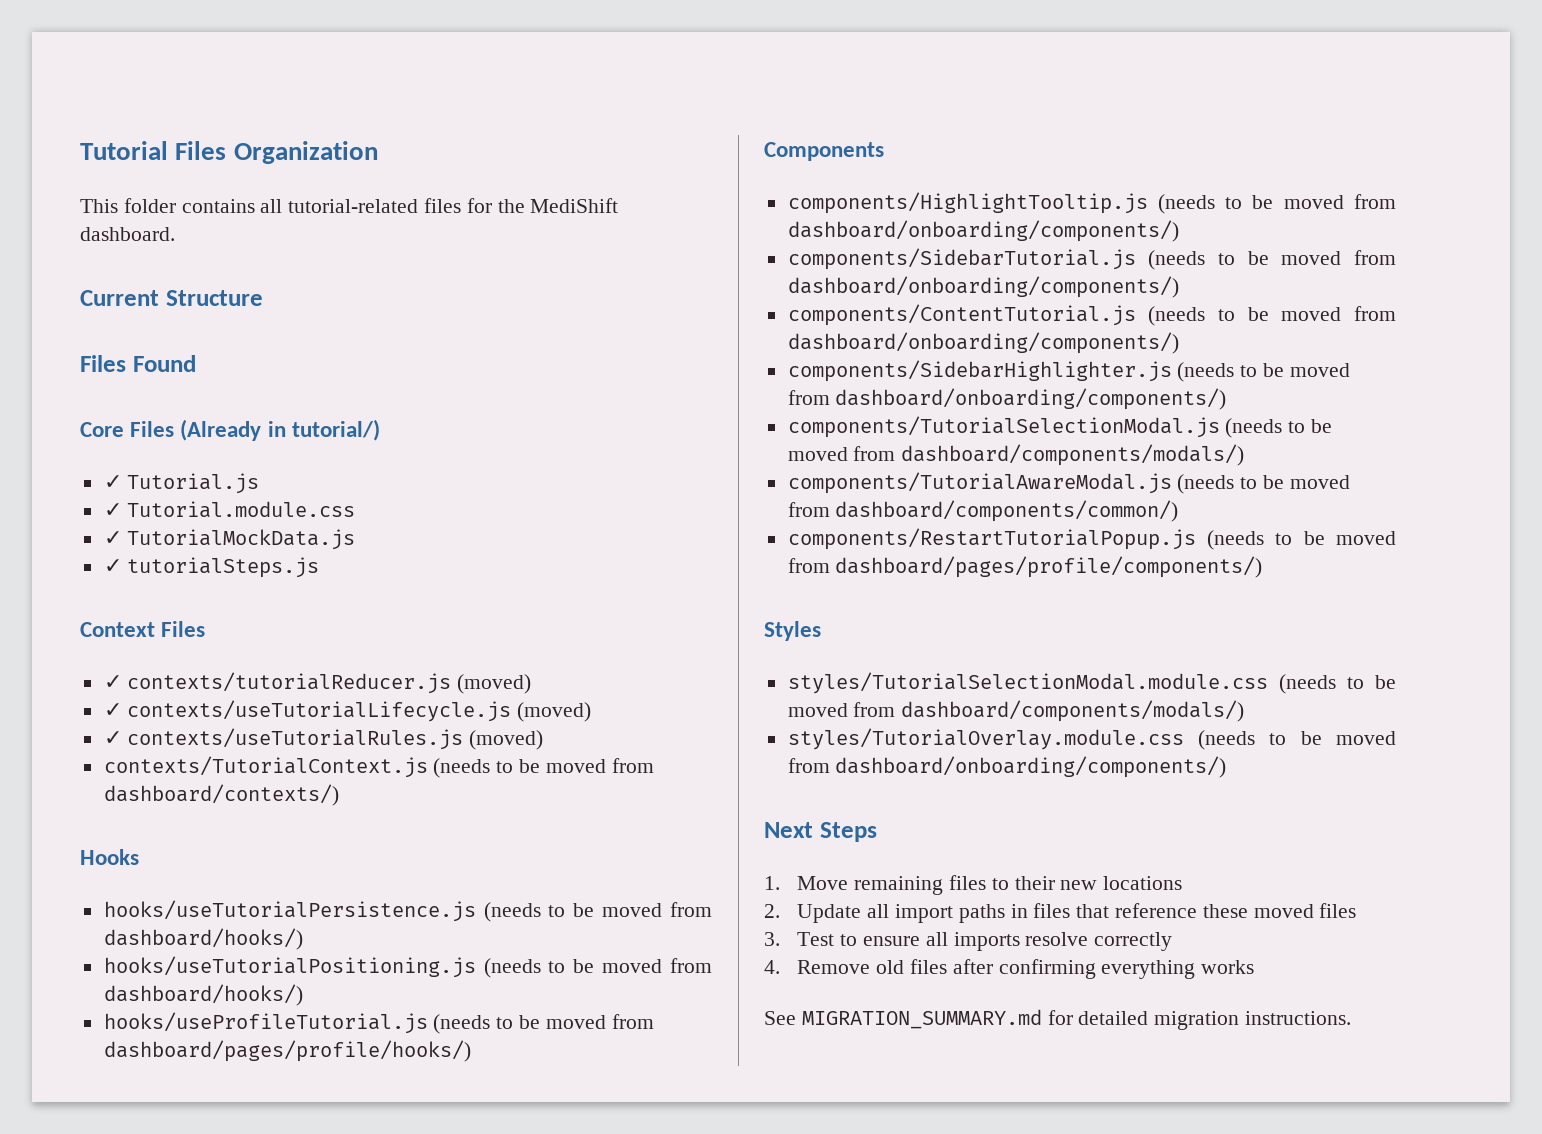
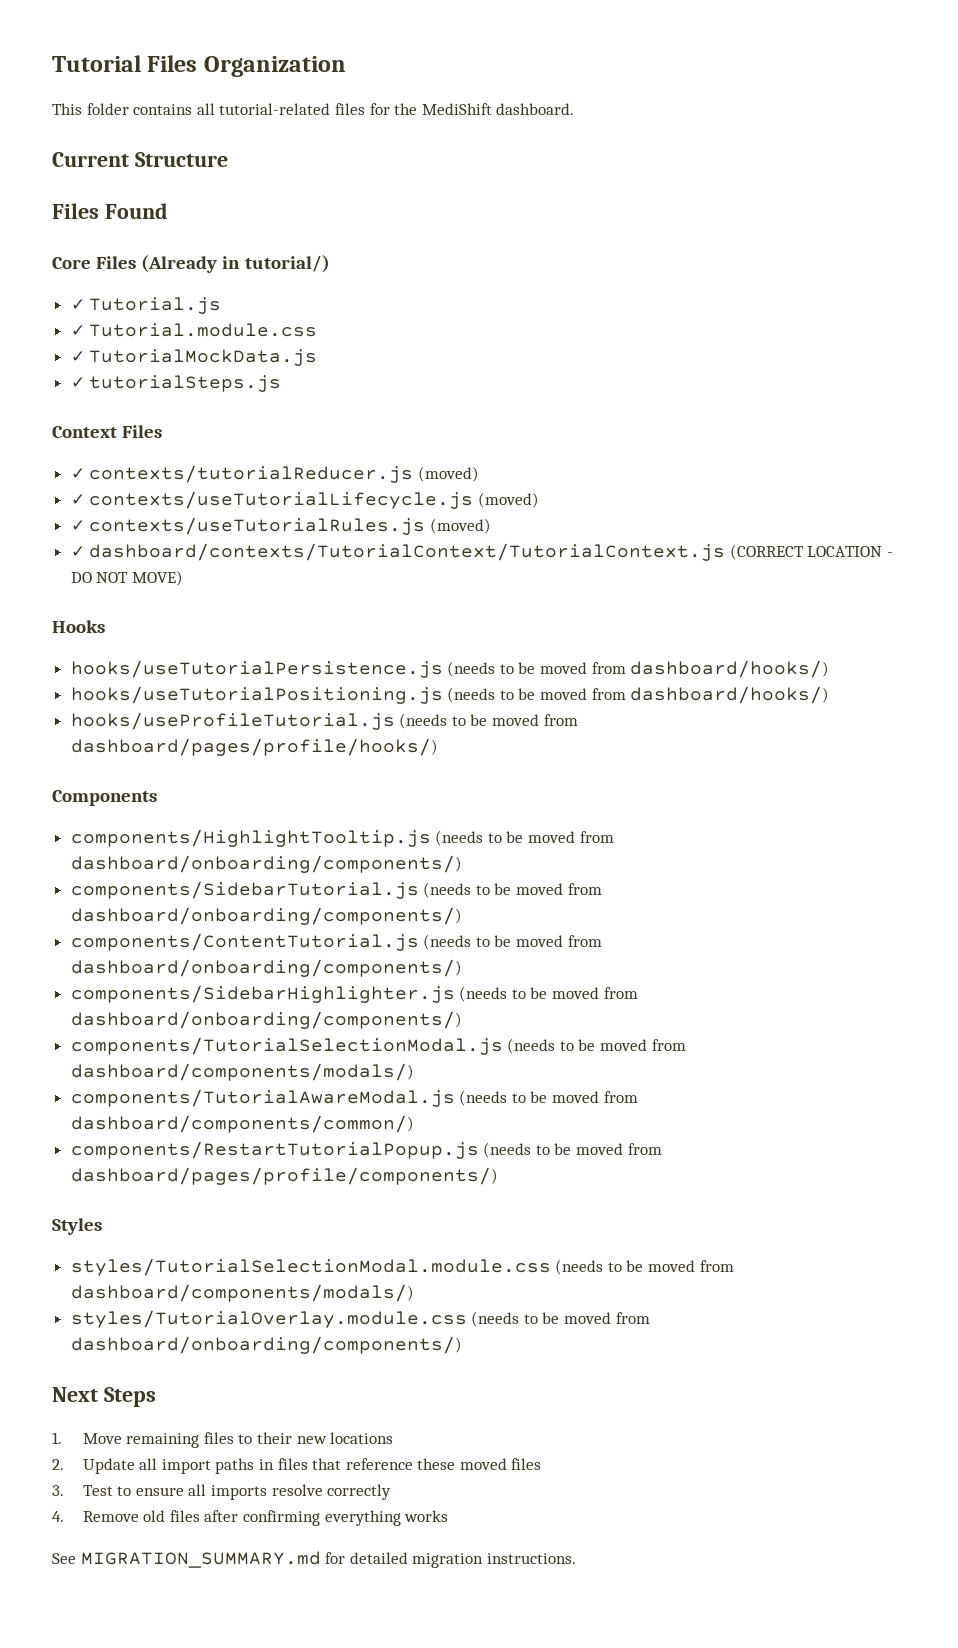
[103,756,654,778] [103,784,339,806] contexts/TutorialContext.js (needs to be moved from dashboard/contexts/) -> [70,543,894,561] [70,570,183,586] ✓ dashboard/contexts/TutorialContext/TutorialContext.js (CORRECT LOCATION - DO NOT MOVE)

